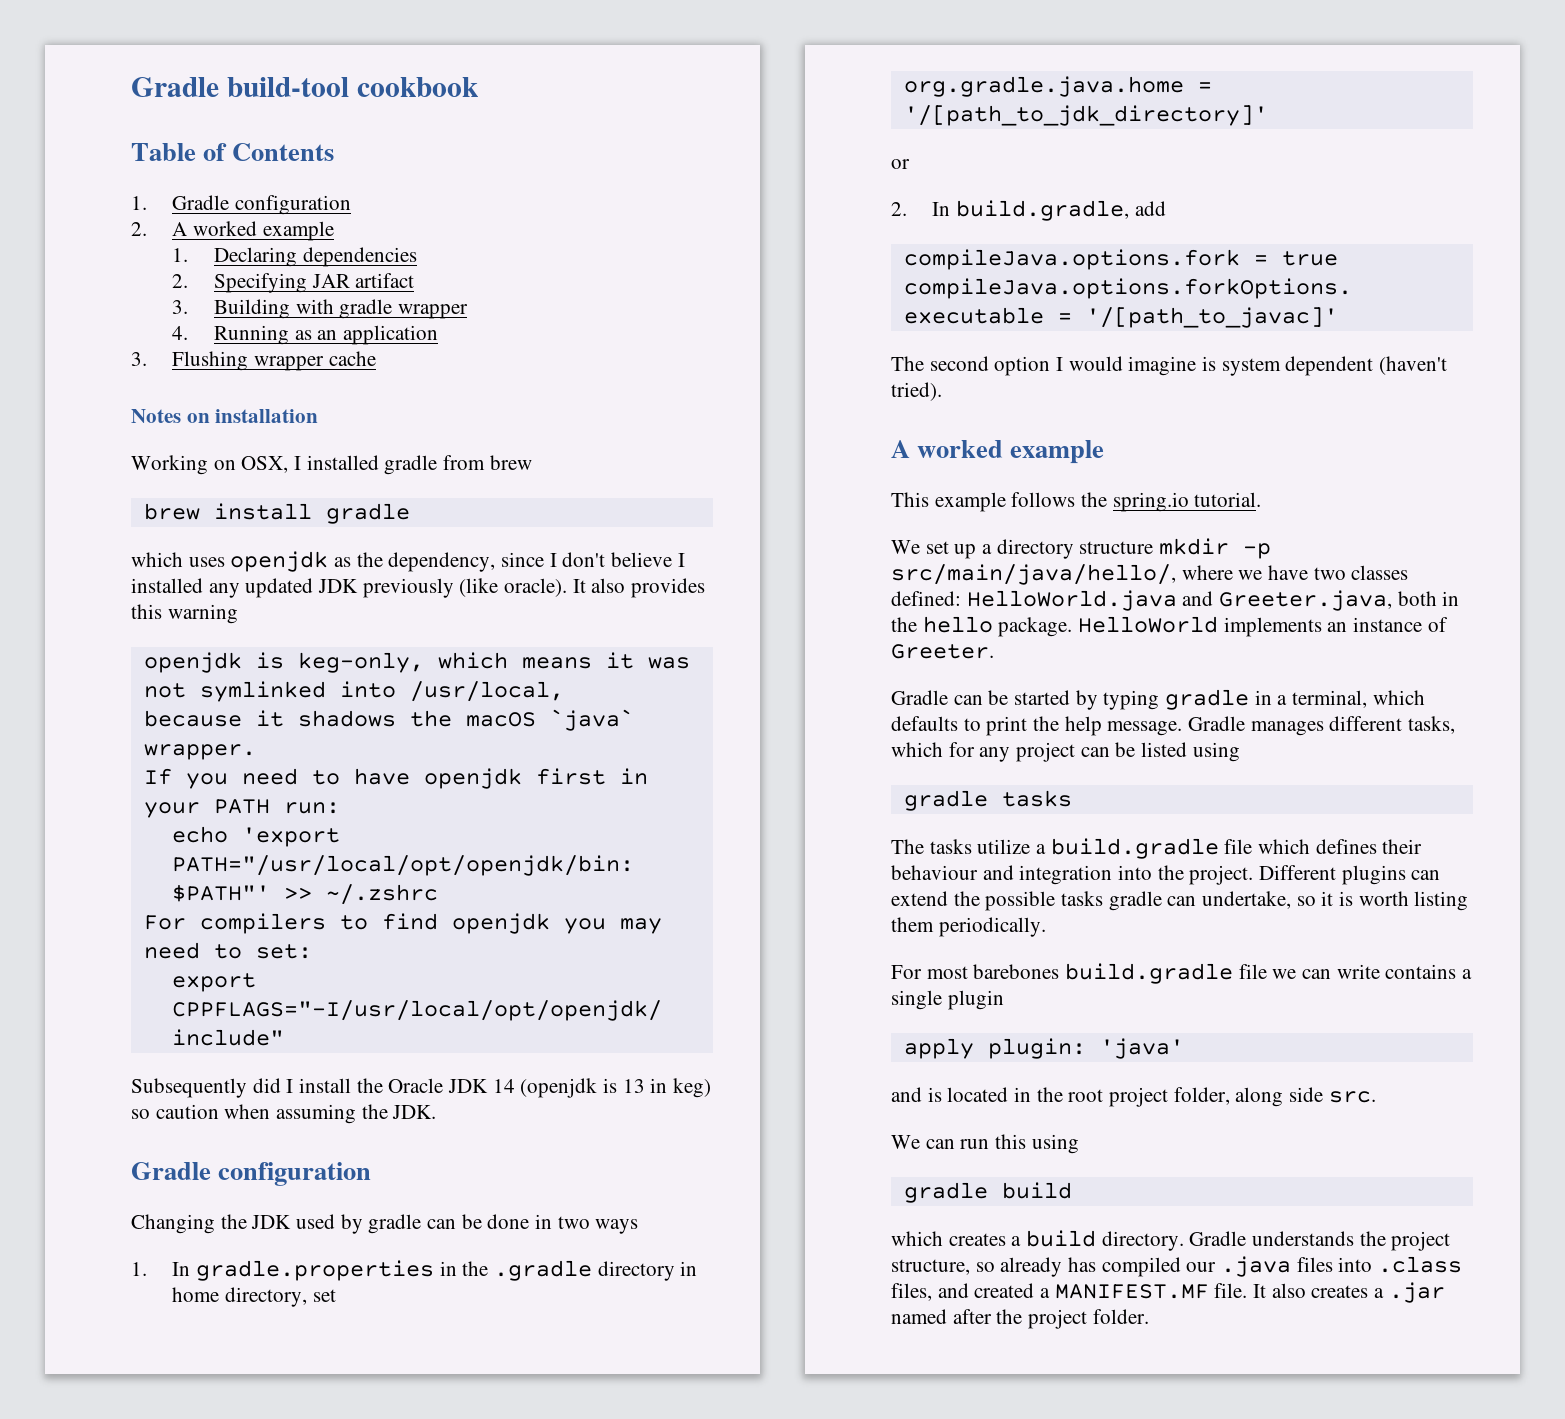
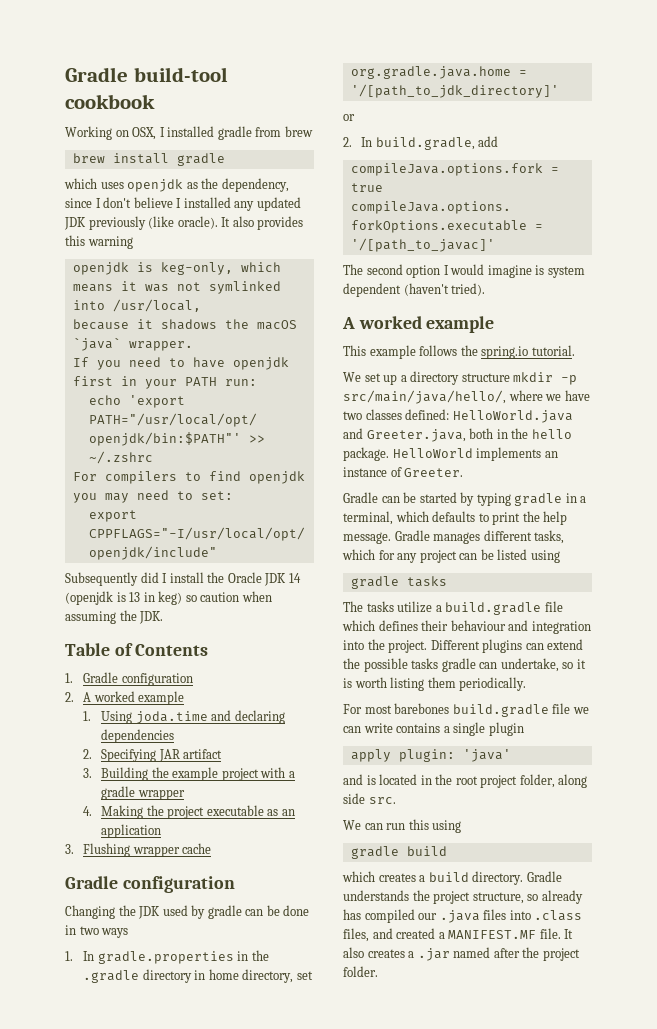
[131,143,335,161] [131,195,352,215] [131,221,334,241] [172,247,417,267] [172,273,415,293] [172,299,468,319] [172,325,438,345] [131,351,376,371] [131,409,319,423] // Table of Contents // 1. Gradle configuration // 2. A worked example // 1. Declaring dependencies // 2. Specifying JAR artifact // 3. Building with gradle wrapper // 4. Running as an application // 3. Flushing wrapper cache // Notes on installation -> (155, 101) none
(437, 1112) none -> [65,643,209,656] [65,672,193,686] [65,691,185,705] [83,710,285,724] [101,729,175,743] [83,749,223,762] [83,767,295,781] [101,786,185,800] [83,805,295,819] [101,824,162,838] [65,843,212,857] // Table of Contents // 1. Gradle configuration // 2. A worked example // 1. Using joda.time and declaring dependencies // 2. Specifying JAR artifact // 3. Building the example project with a gradle wrapper // 4. Making the project executable as an application // 3. Flushing wrapper cache

